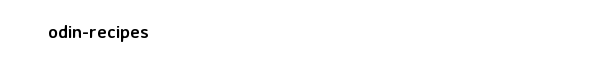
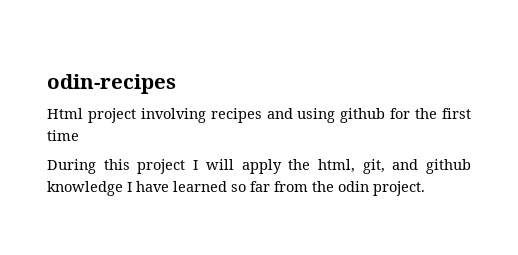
(149, 33) none -> [47,108,472,123] [47,130,79,141] [47,159,471,174] [47,181,425,196] // Html project involving recipes and using github for the first time // During this project I will apply the html, git, and github knowledge I have learned so far from the odin project.

